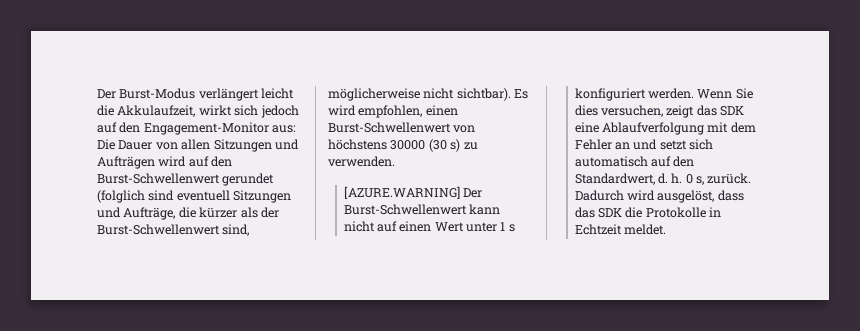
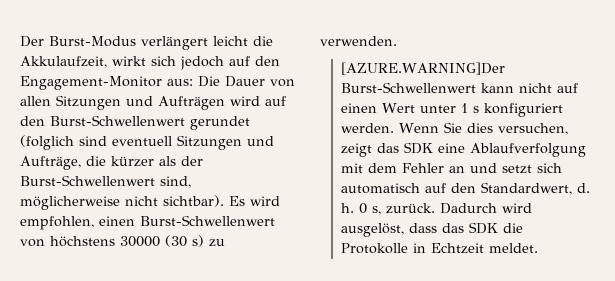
[343,186,482,199] [AZURE.WARNING] Der -> [341,62,506,75] [AZURE.WARNING]Der

